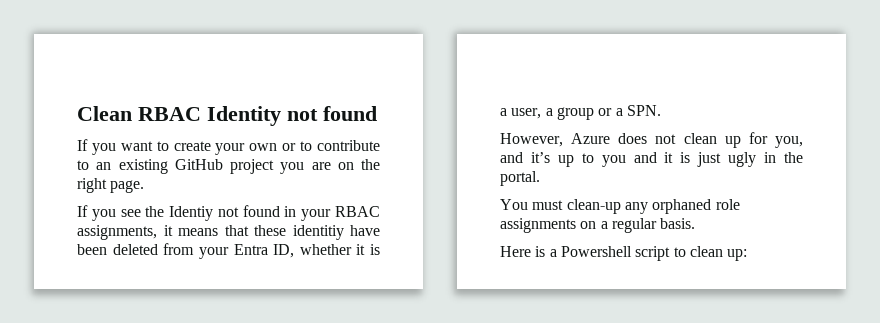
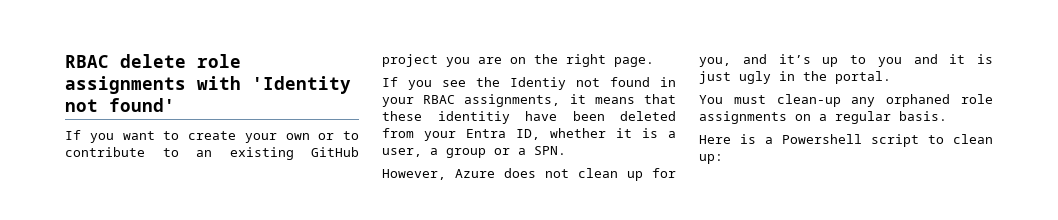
[77,106,377,126] Clean RBAC Identity not found -> [65,54,241,68] [65,76,351,94] [65,98,175,112] RBAC delete role assignments with 'Identity not found'

